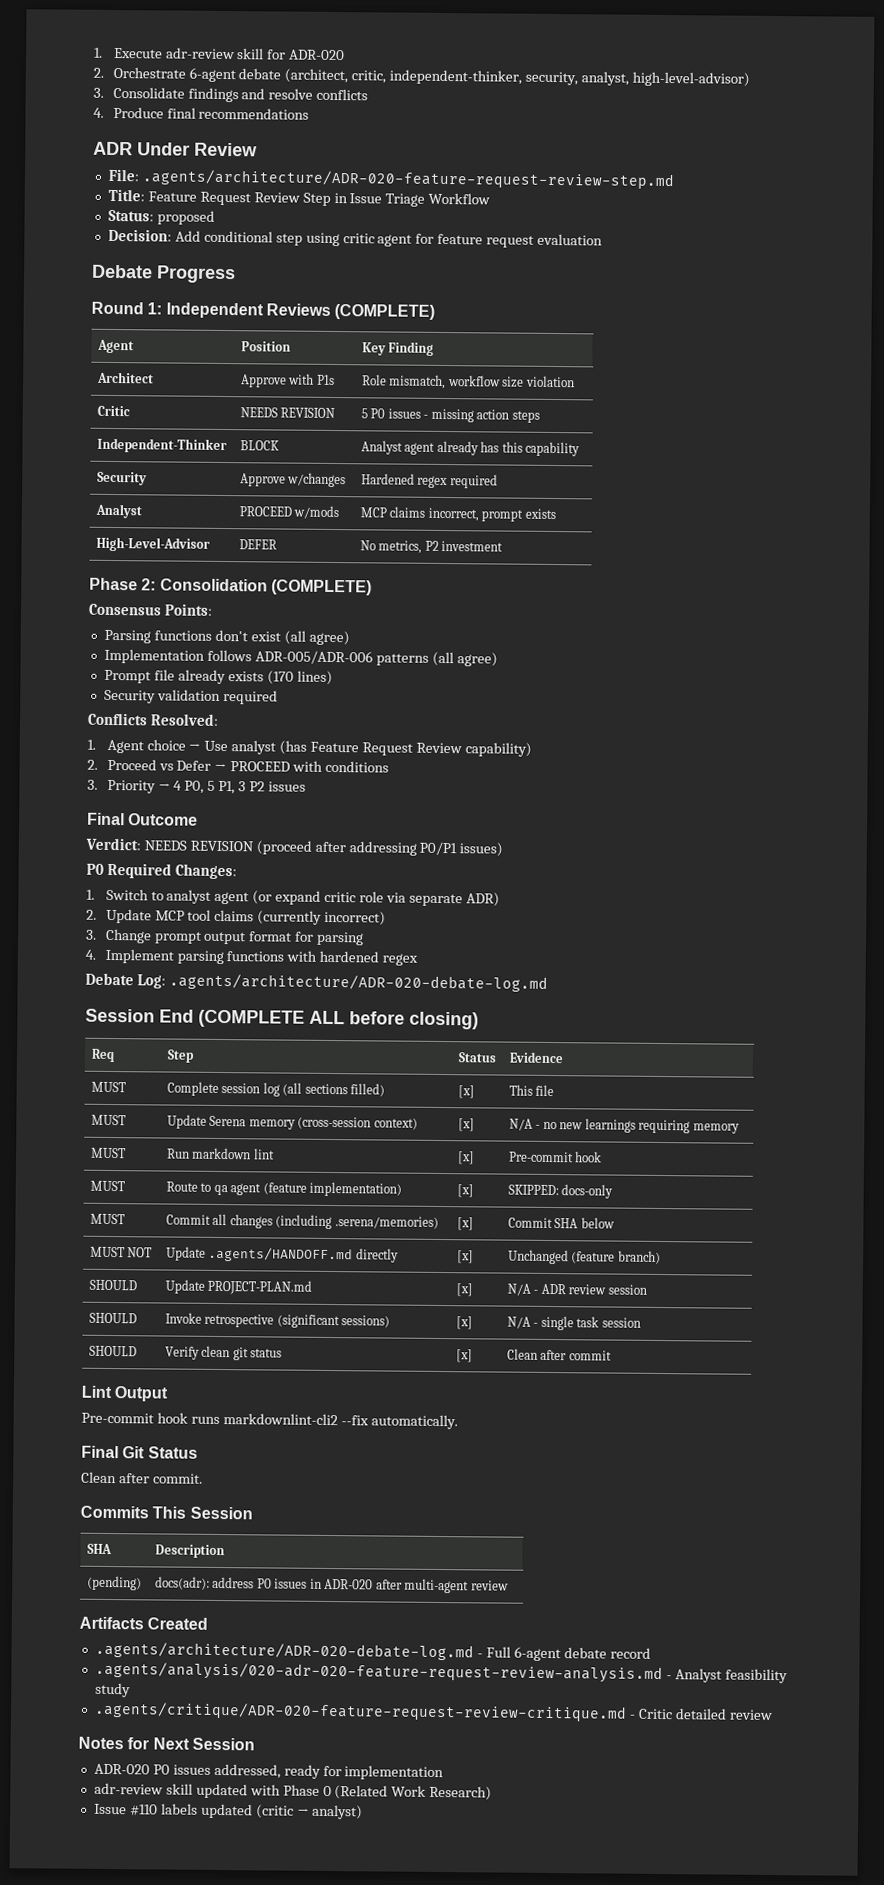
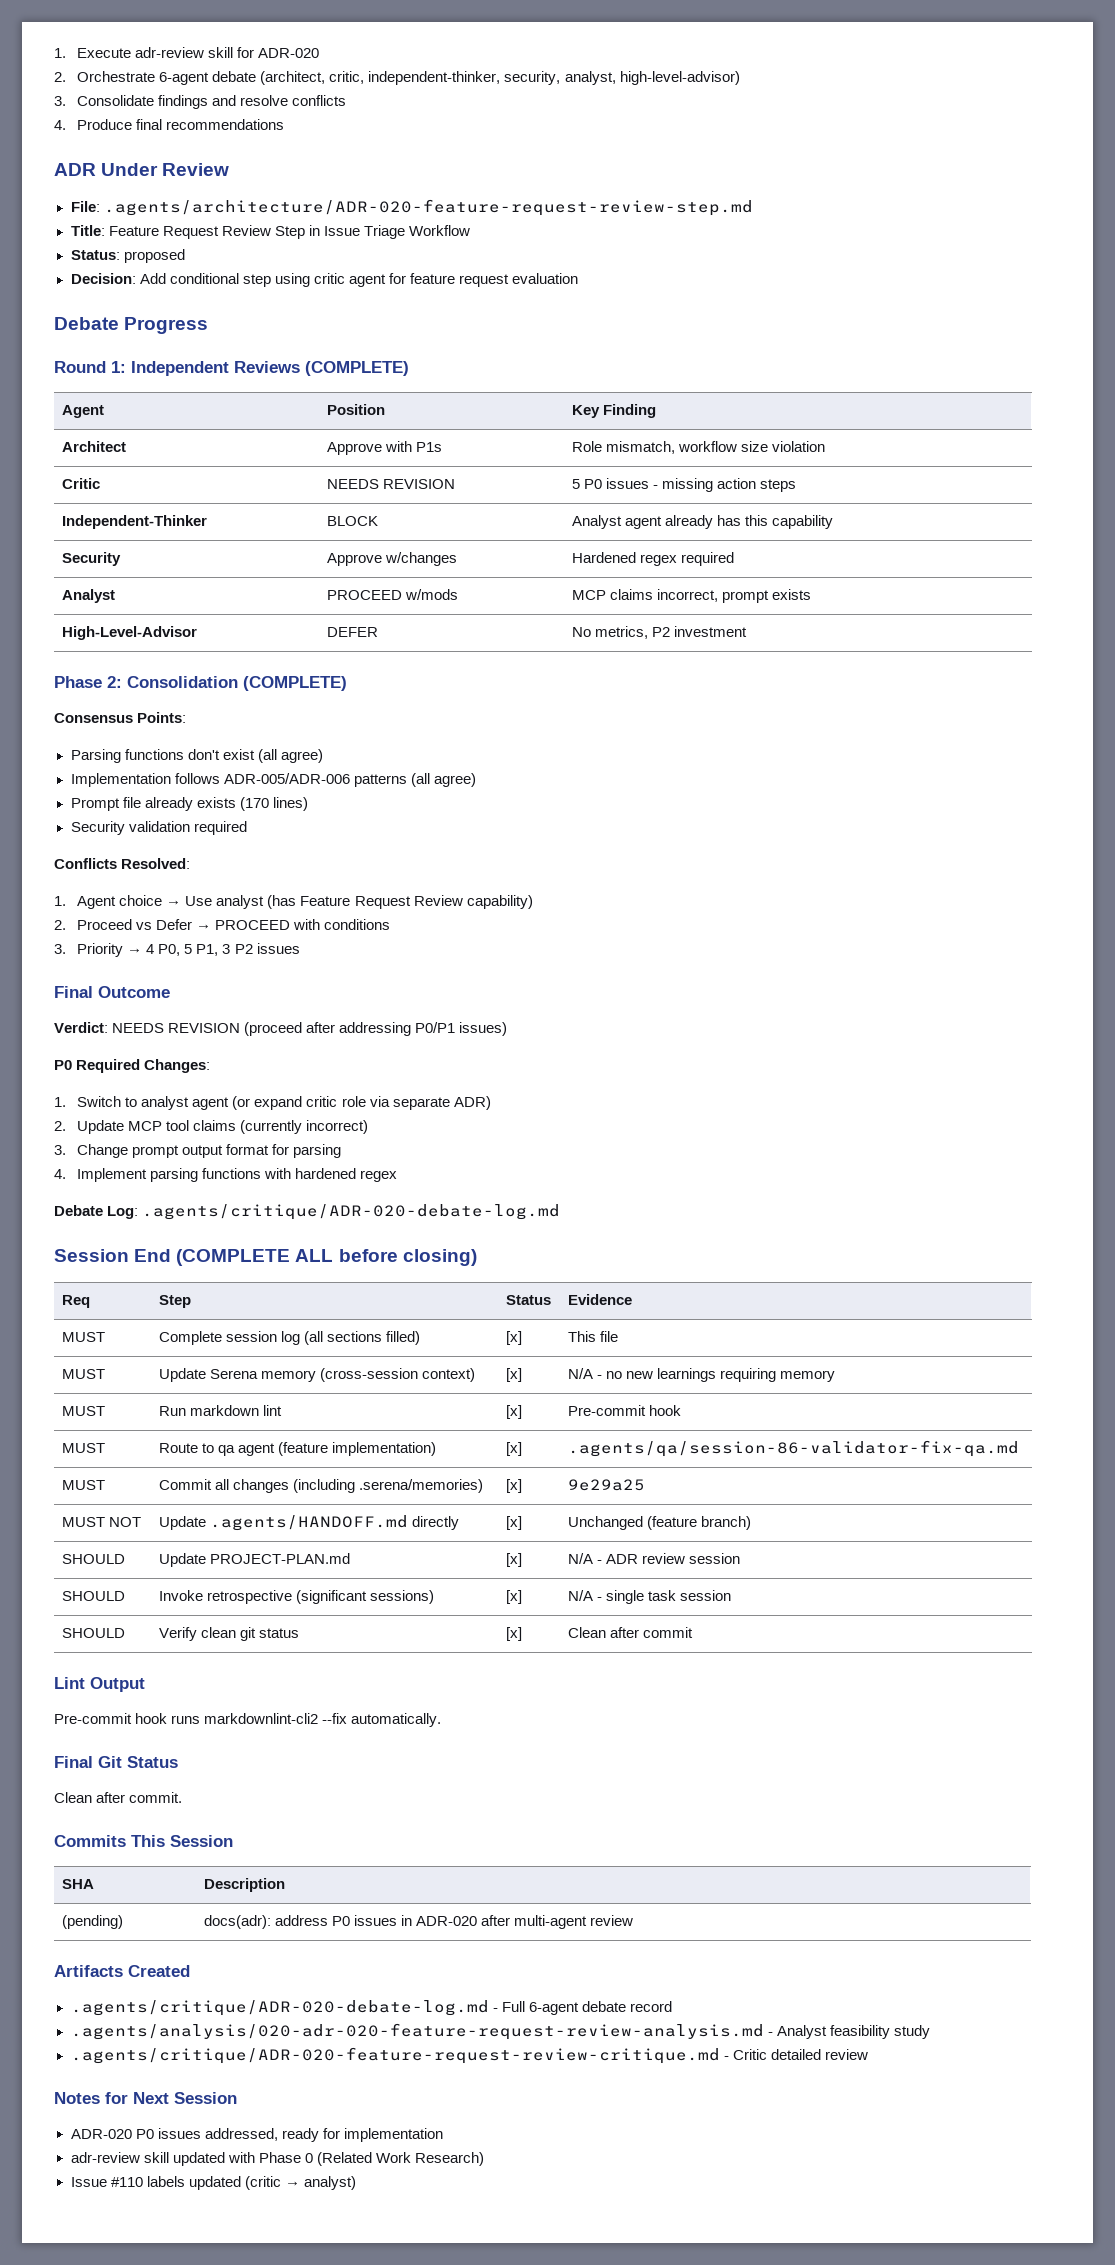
[168,973,548,992] .agents/architecture/ADR-020-debate-log.md -> [142,1204,561,1220] .agents/critique/ADR-020-debate-log.md
[507,1184,614,1199] SKIPPED: docs-only -> [567,1440,1019,1457] .agents/qa/session-86-validator-fix-qa.md
[507,1217,615,1229] Commit SHA below -> [567,1479,645,1491] 9e29a25
[94,1641,474,1661] .agents/architecture/ADR-020-debate-log.md -> [70,2000,489,2016] .agents/critique/ADR-020-debate-log.md

